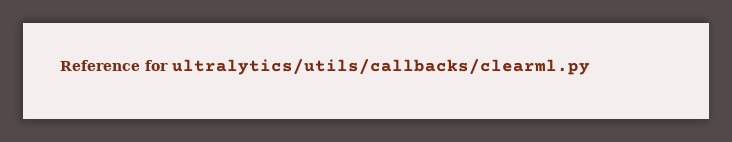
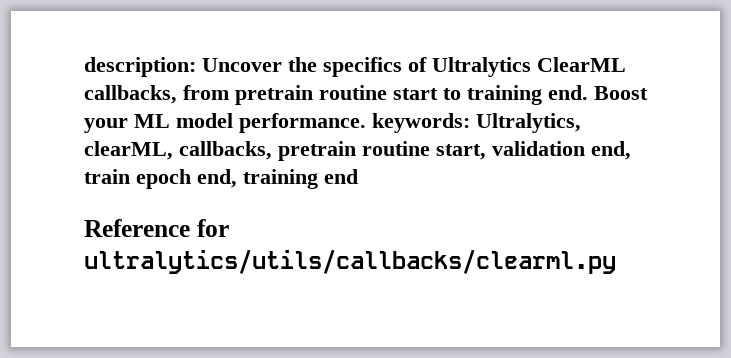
(60, 65) none -> [84,57,626,77] [84,85,648,105] [84,113,581,133] [84,141,631,161] [84,169,358,189] description: Uncover the specifics of Ultralytics ClearML callbacks, from pretrain routine start to training end. Boost your ML model performance. keywords: Ultralytics, clearML, callbacks, pretrain routine start, validation end, train epoch end, training end //

